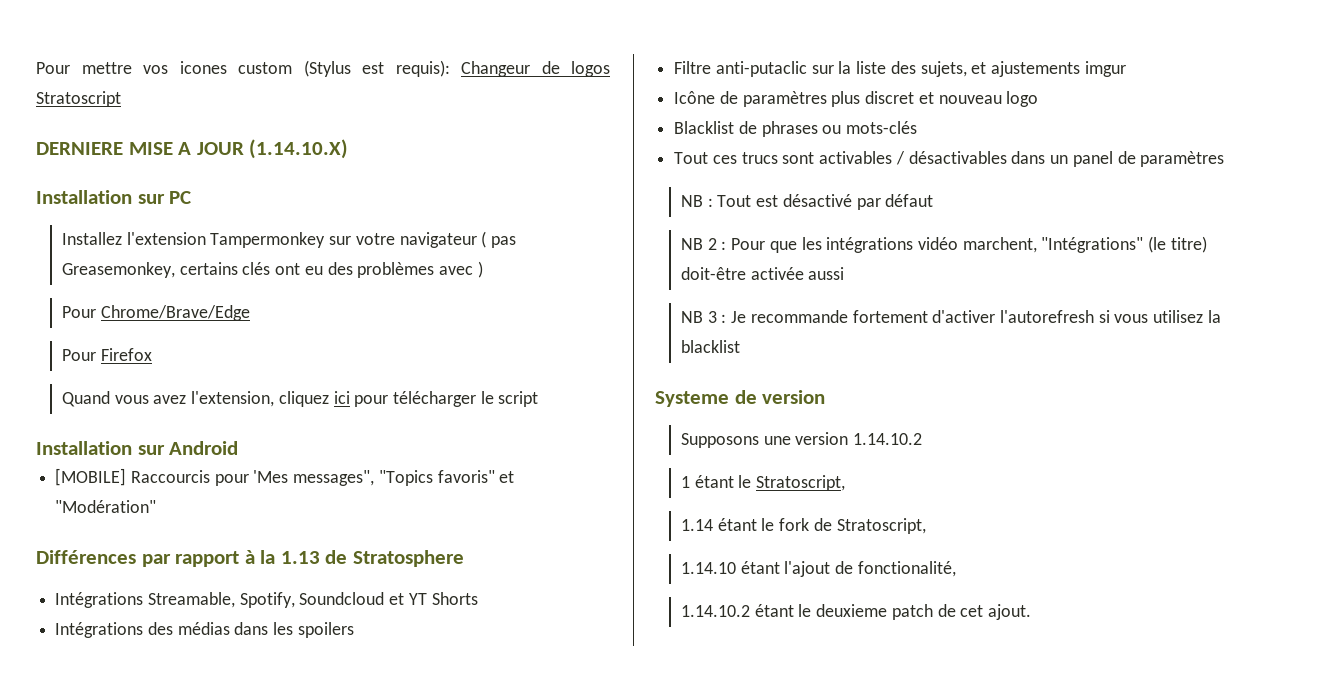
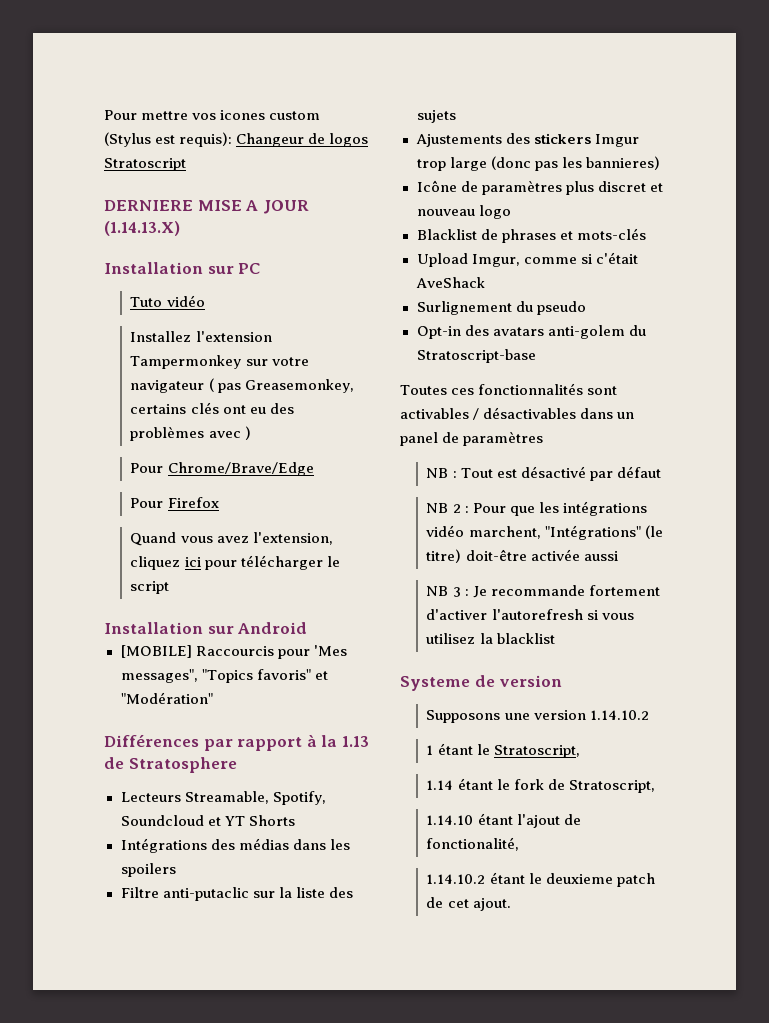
[249,139,349,159] (1.14.10.X) -> [104,221,180,236] (1.14.13.X)
(192, 197) none -> [130,295,205,307] // Tuto vidéo
[55,592,144,608] Intégrations -> [120,792,181,802] Lecteurs
[920,61,1126,77] sujets, et ajustements imgur -> [416,110,456,123] [415,133,639,147] [416,156,660,171] sujets // Ajustements des stickers Imgur trop large (donc pas les bannieres)
[822,125,842,134] ou -> [559,231,573,240] et
[674,152,778,164] Tout ces trucs -> [416,252,638,267] [415,277,485,288] [416,301,586,315] [416,325,646,339] [416,349,536,363] [400,383,584,395] Upload Imgur, comme si c'était AveShack // Surlignement du pseudo // Opt-in des avatars anti-golem du Stratoscript-base // Toutes ces fonctionnalités

